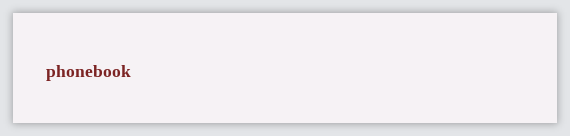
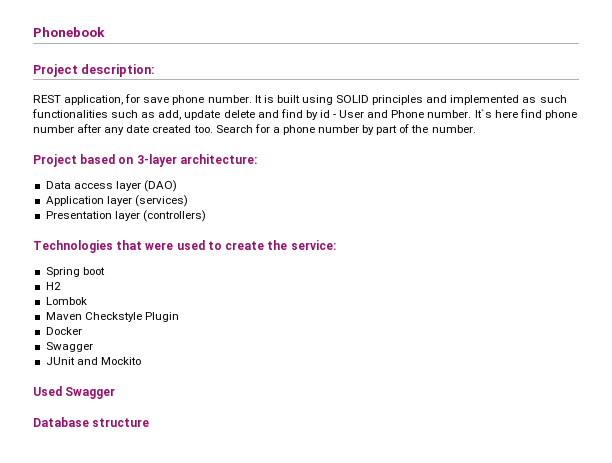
[46,65,131,81] phonebook -> [33,27,105,37] [33,64,156,77] [33,94,567,105] [32,109,577,120] [33,124,476,135] [33,154,257,167] [45,180,177,192] [45,195,188,207] [45,210,206,222] [33,240,336,253] [45,267,105,277] [45,282,61,290] [45,297,87,305] [45,312,179,322] [45,327,82,335] [45,342,93,352] [45,357,141,365] [33,386,116,399] [33,417,150,427] Phonebook // Project description: // REST application, for save phone number. It is built using SOLID principles and implemented as such functionalities such as add, update delete and find by id - User and Phone number. It`s here find phone number after any date created too. Search for a phone number by part of the number. // Project based on 3-layer architecture: // Data access layer (DAO) // Application layer (services) // Presentation layer (controllers) // Technologies that were used to create the service: // Spring boot // H2 // Lombok // Maven Checkstyle Plugin // Docker // Swagger // JUnit and Mockito // Used Swagger // Database structure

